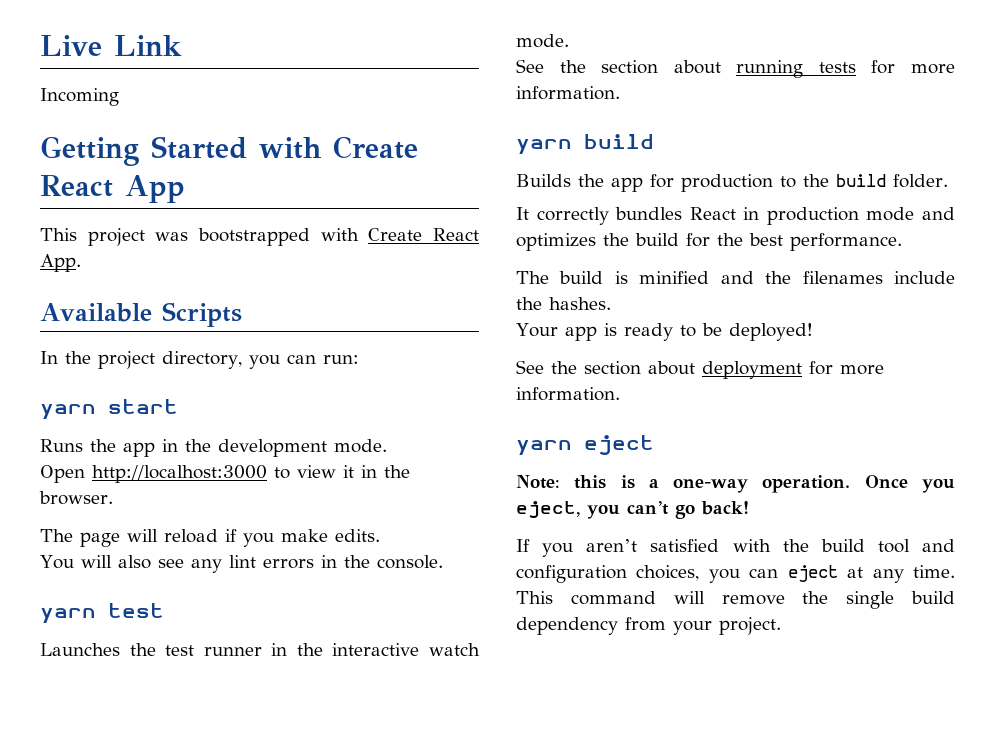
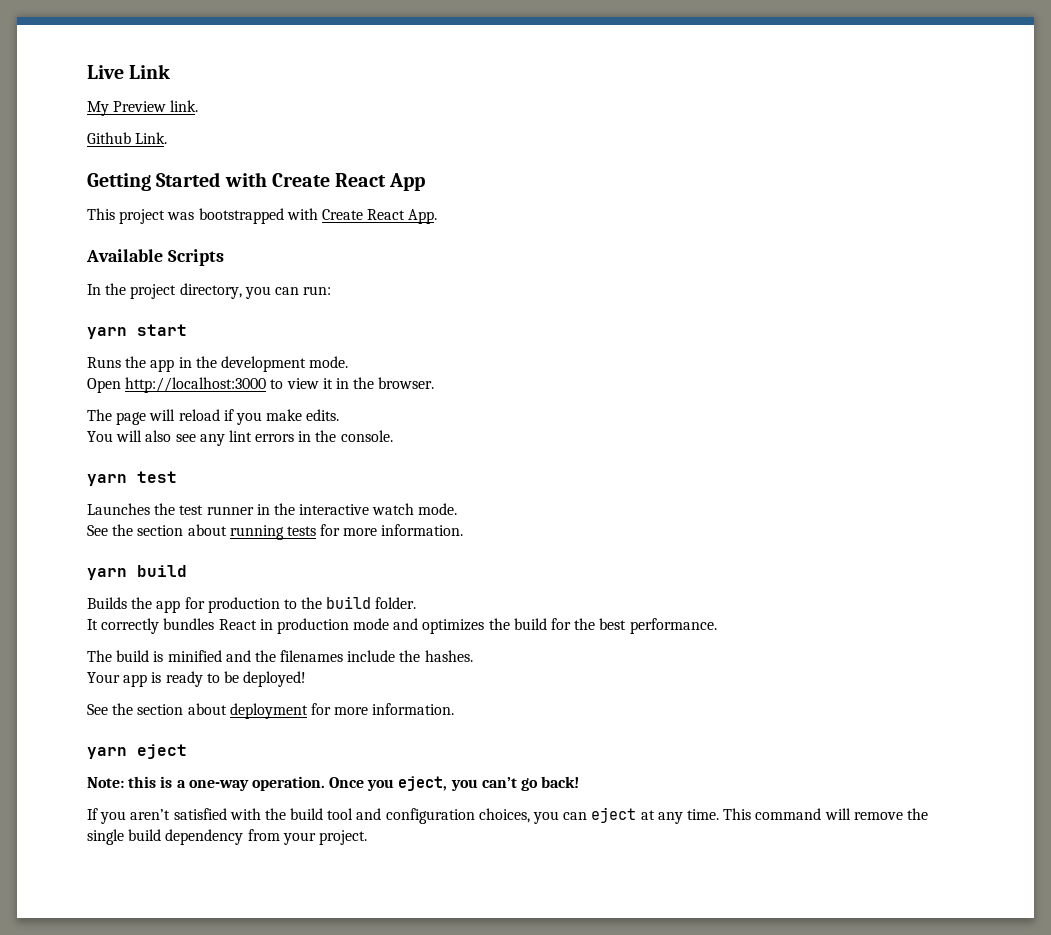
[40,88,119,106] Incoming -> [87,100,199,116] [87,132,168,144] My Preview link. // Github Link.

